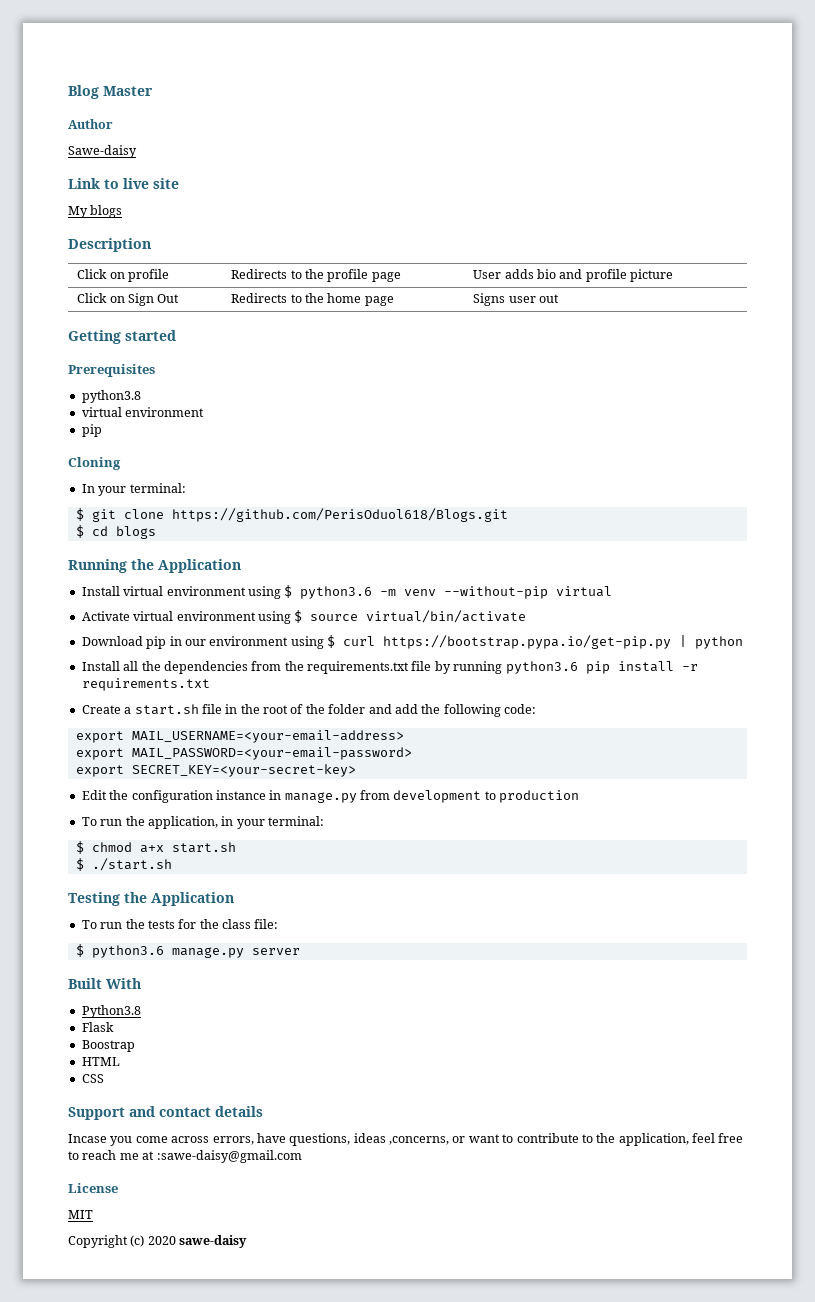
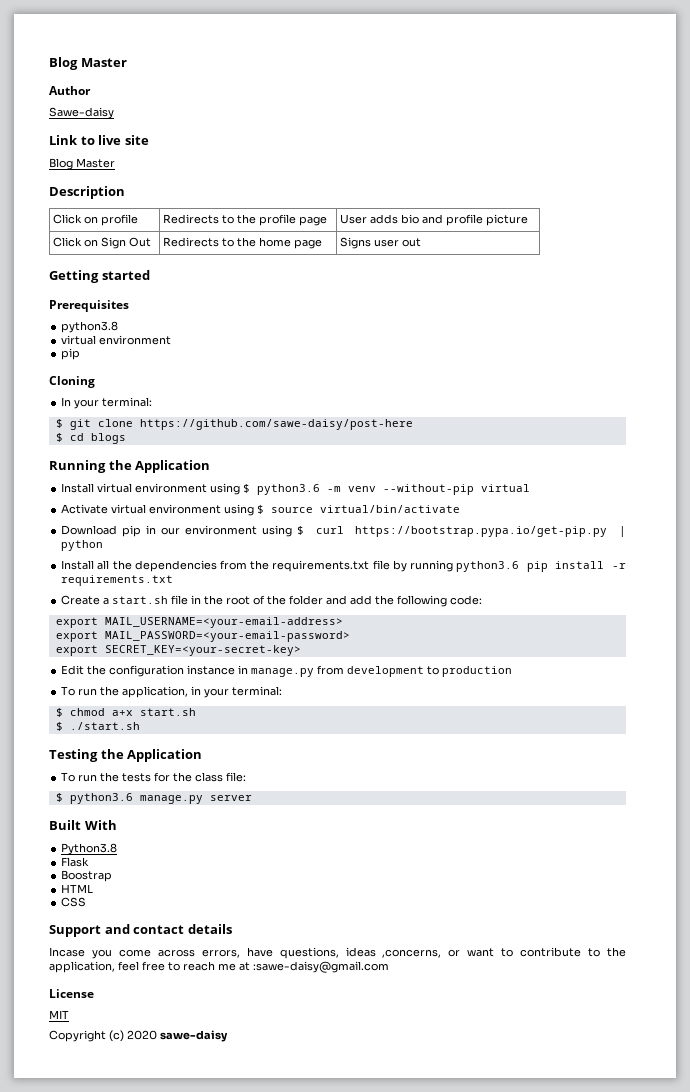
[68,205,123,218] My blogs -> [49,158,115,170] Blog Master
[171,508,508,522] https://github.com/PerisOduol618/Blogs.git -> [139,419,413,430] https://github.com/sawe-daisy/post-here

